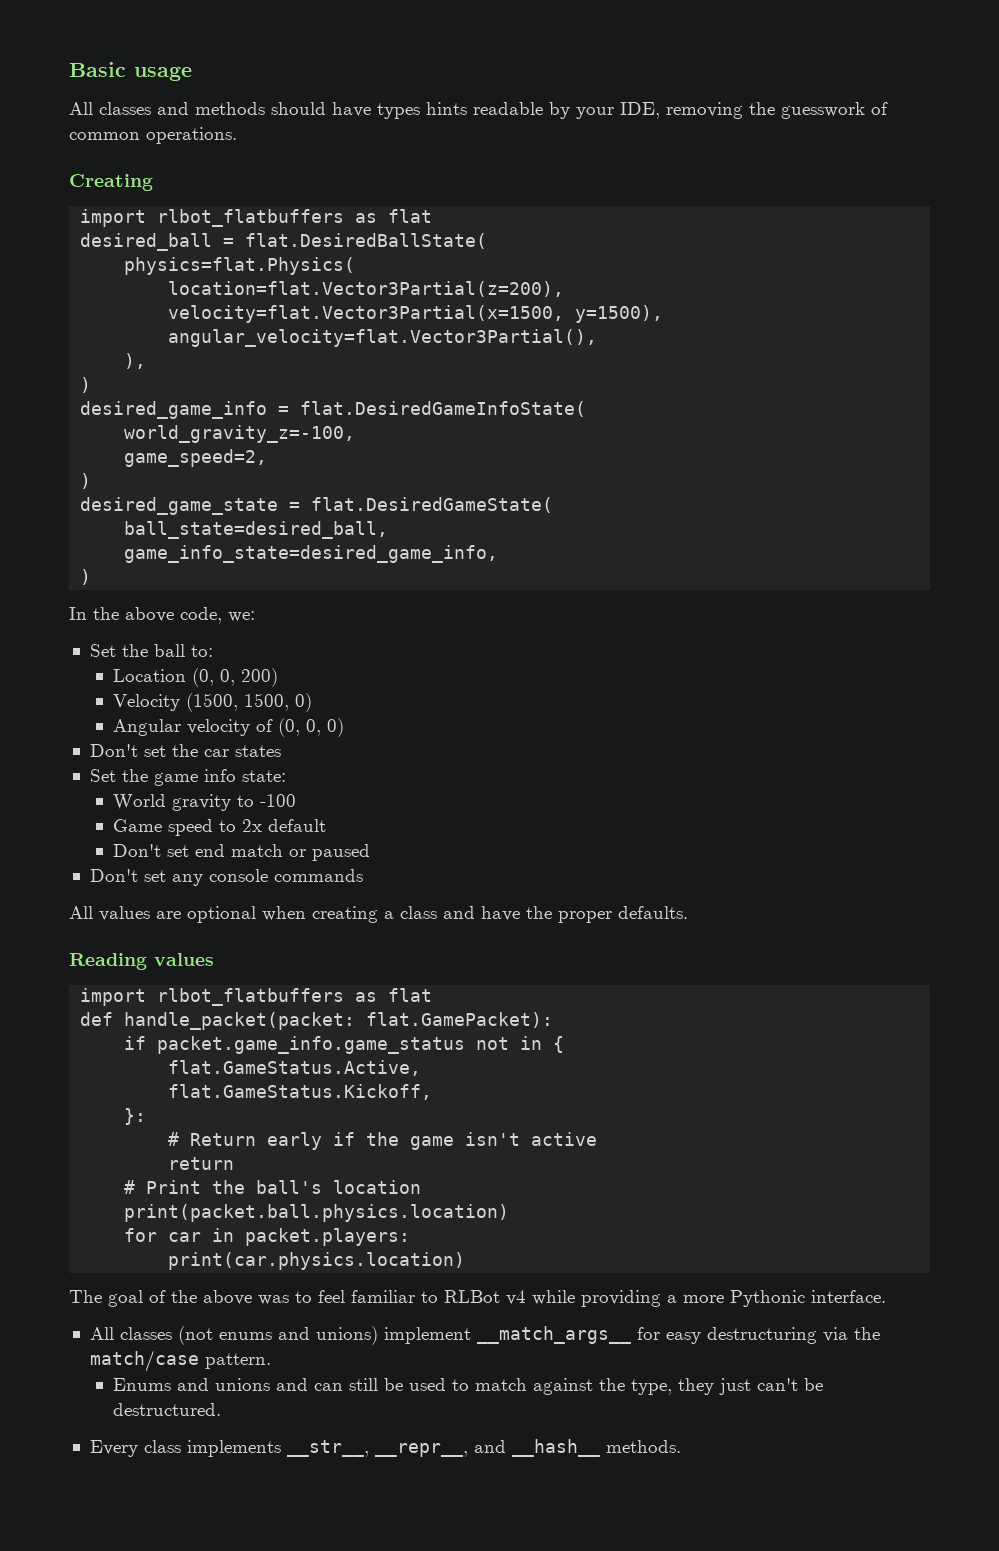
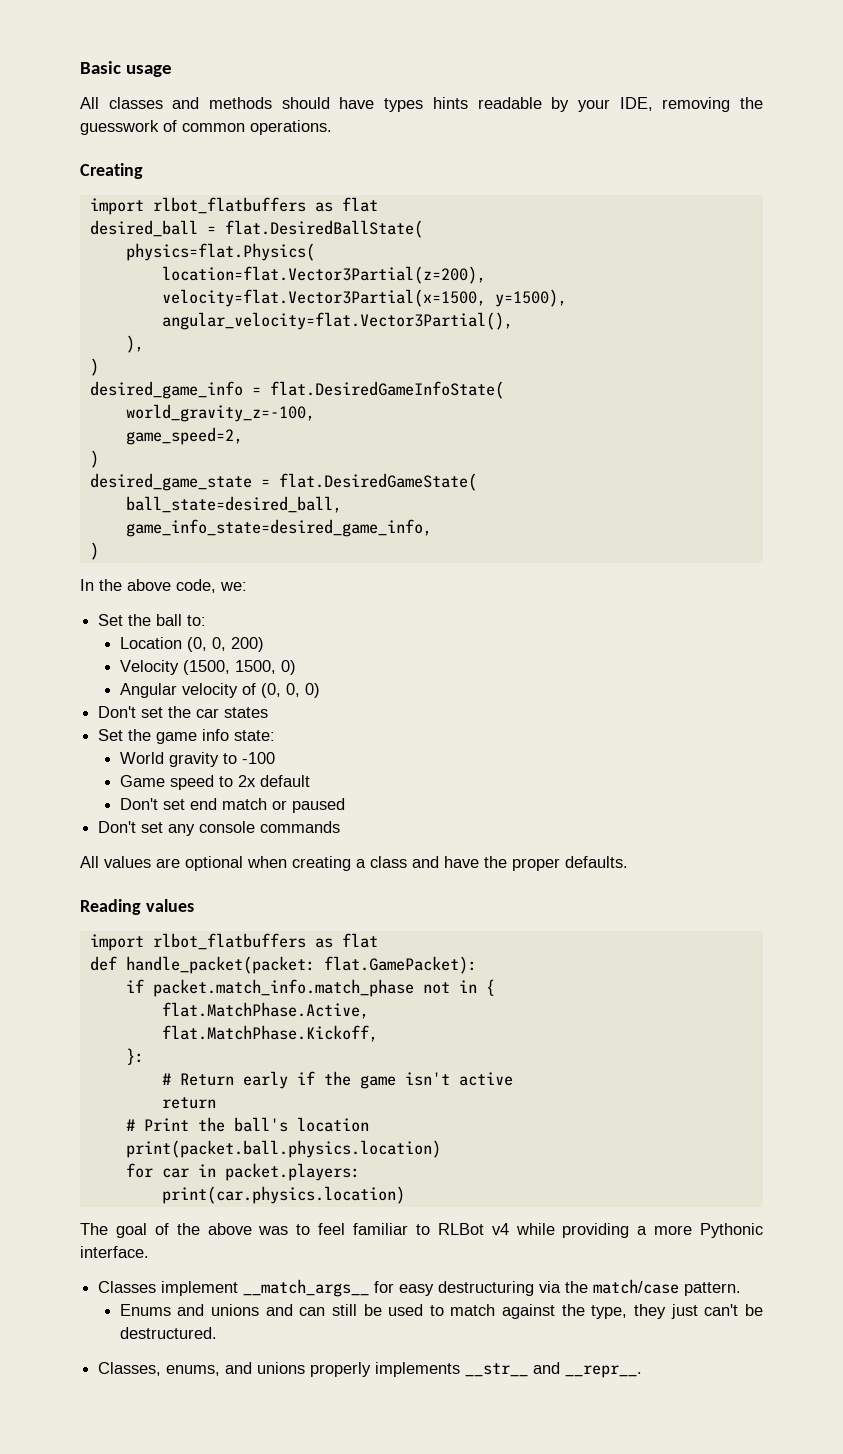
[157,1036,466,1054] packet.game_info.game_status -> [152,979,414,997] packet.match_info.match_phase
[168,1060,422,1076] [168,1084,433,1100] flat.GameStatus.Active, // flat.GameStatus.Kickoff, -> [161,1002,369,1019] [161,1025,378,1042] flat.MatchPhase.Active, // flat.MatchPhase.Kickoff,
[89,1326,378,1345] All classes (not enums and unions) -> [98,1281,157,1293] Classes
[89,1439,681,1457] Every class implements __str__, __repr__, and __hash__ methods. -> [98,1362,643,1378] Classes, enums, and unions properly implements __str__ and __repr__.

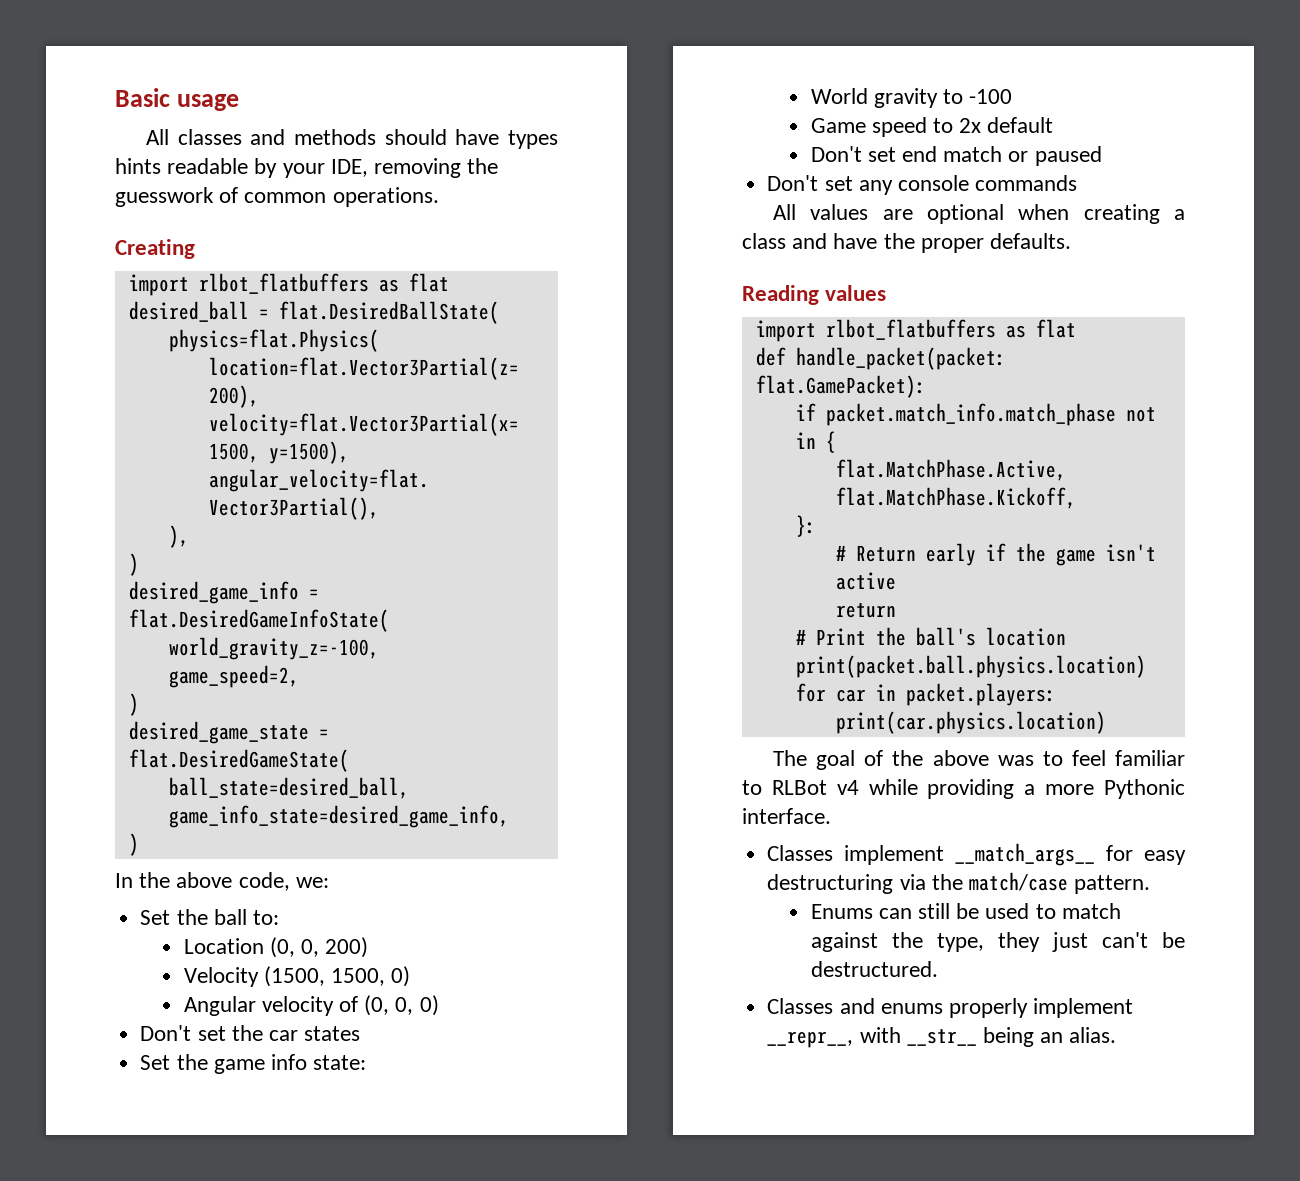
[177,1304,293,1316] and unions and -> (873, 911) none
[98,1362,643,1378] Classes, enums, and unions properly implements __str__ and __repr__. -> [767,998,1134,1018] [767,1027,1117,1048] Classes and enums properly implement __repr__, with __str__ being an alias.

